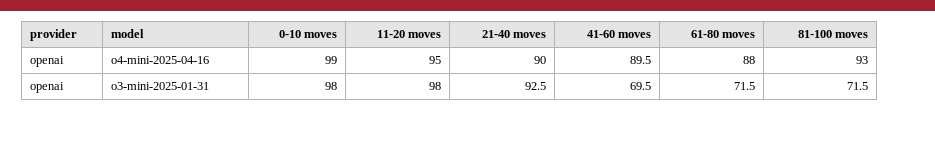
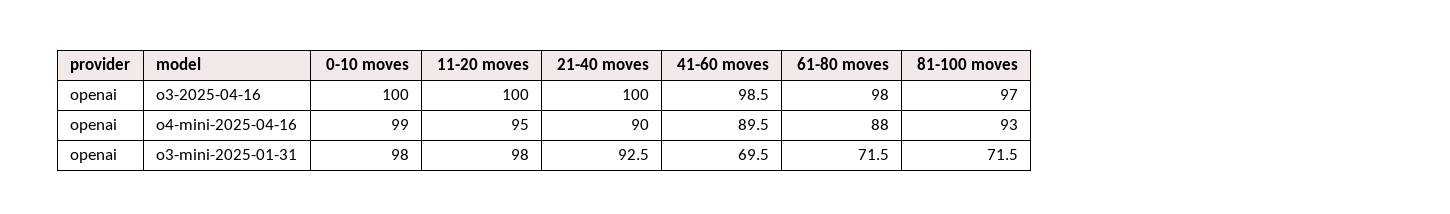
(869, 35) none -> [69,89,117,103] [155,89,261,100] [382,89,410,100] [502,89,530,100] [622,89,650,100] [738,89,770,100] [871,89,890,100] [1000,89,1019,100] // openai | o3-2025-04-16 | 100 | 100 | 100 | 98.5 | 98 | 97

